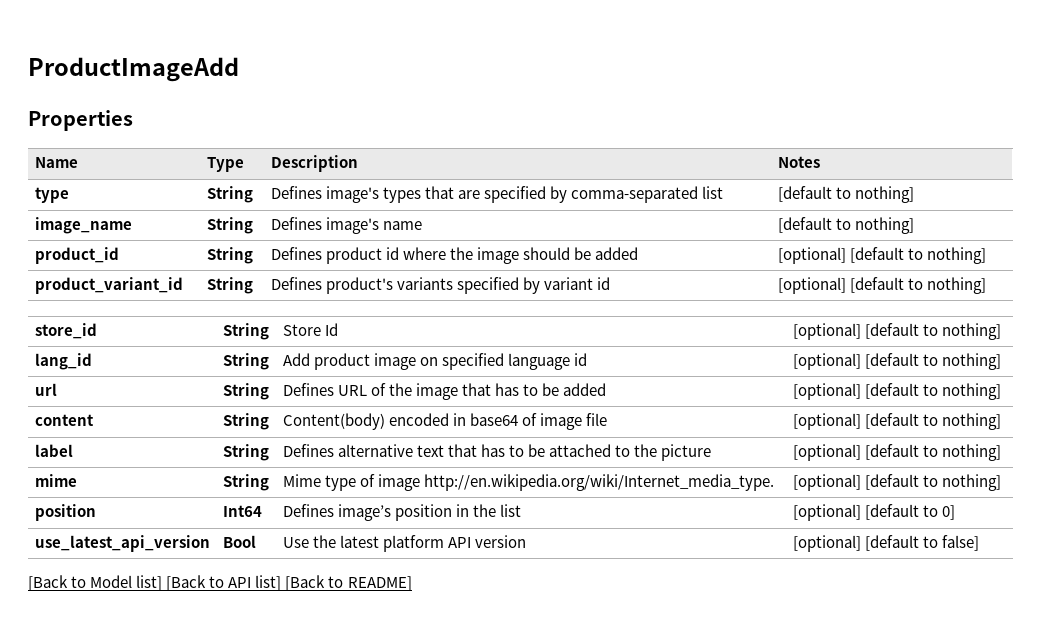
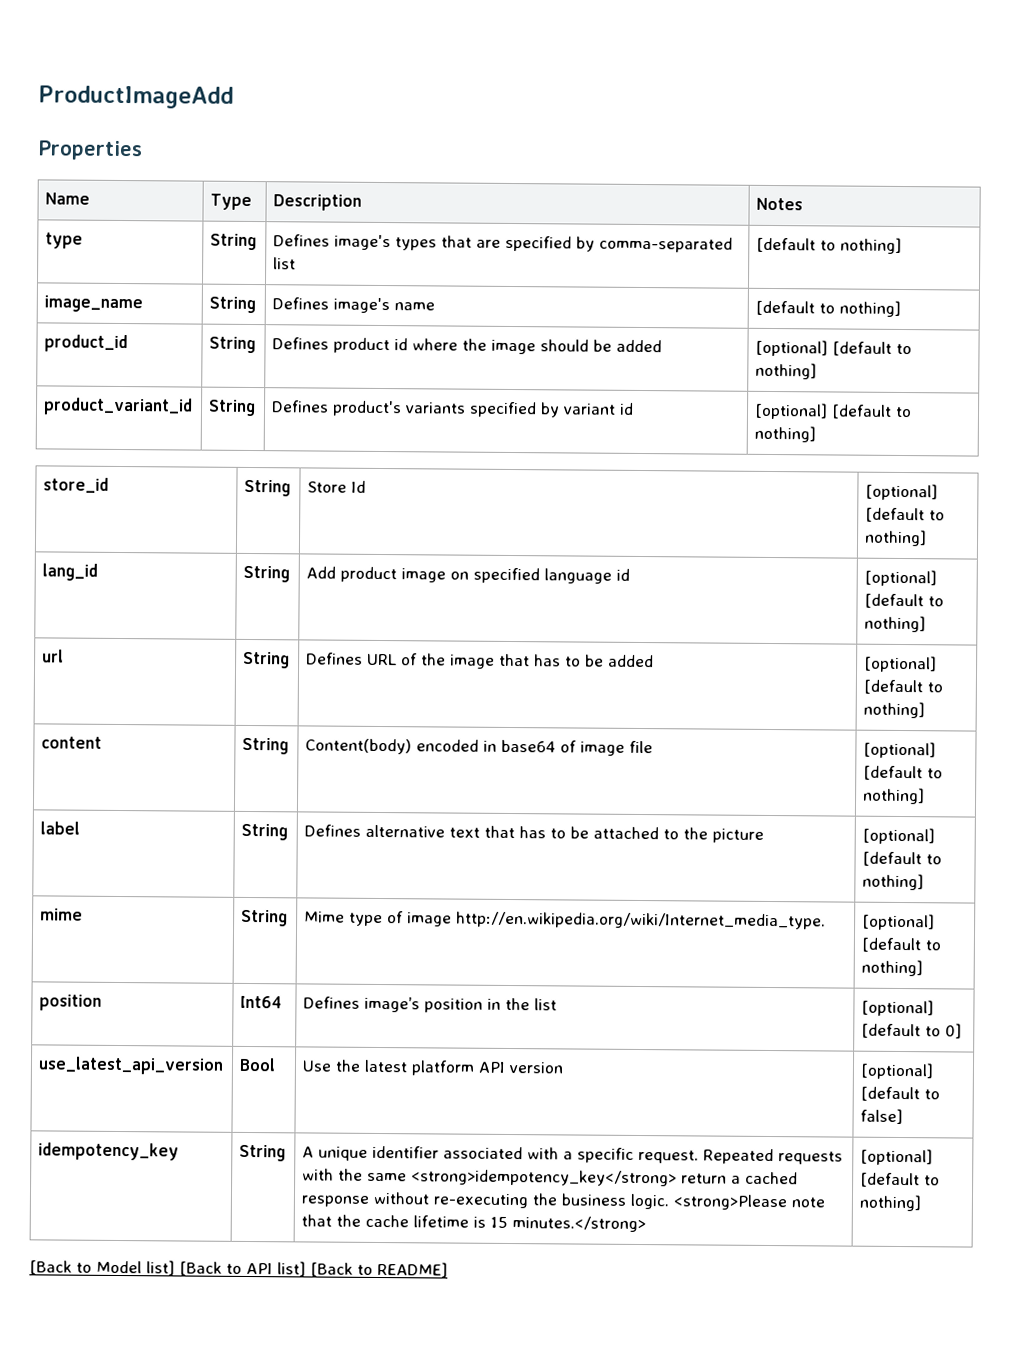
(979, 543) none -> [38,1142,180,1161] [239,1144,287,1162] [302,1145,844,1165] [302,1168,799,1187] [301,1191,826,1211] [301,1214,647,1233] [860,1148,934,1166] [860,1172,941,1188] [859,1194,922,1212] // idempotency_key | String | A unique identifier associated with a specific request. Repeated requests with the same <strong>idempotency_key</strong> return a cached response without re-executing the business logic. <strong>Please note that the cache lifetime is 15 minutes.</strong> | [optional] [default to nothing]

